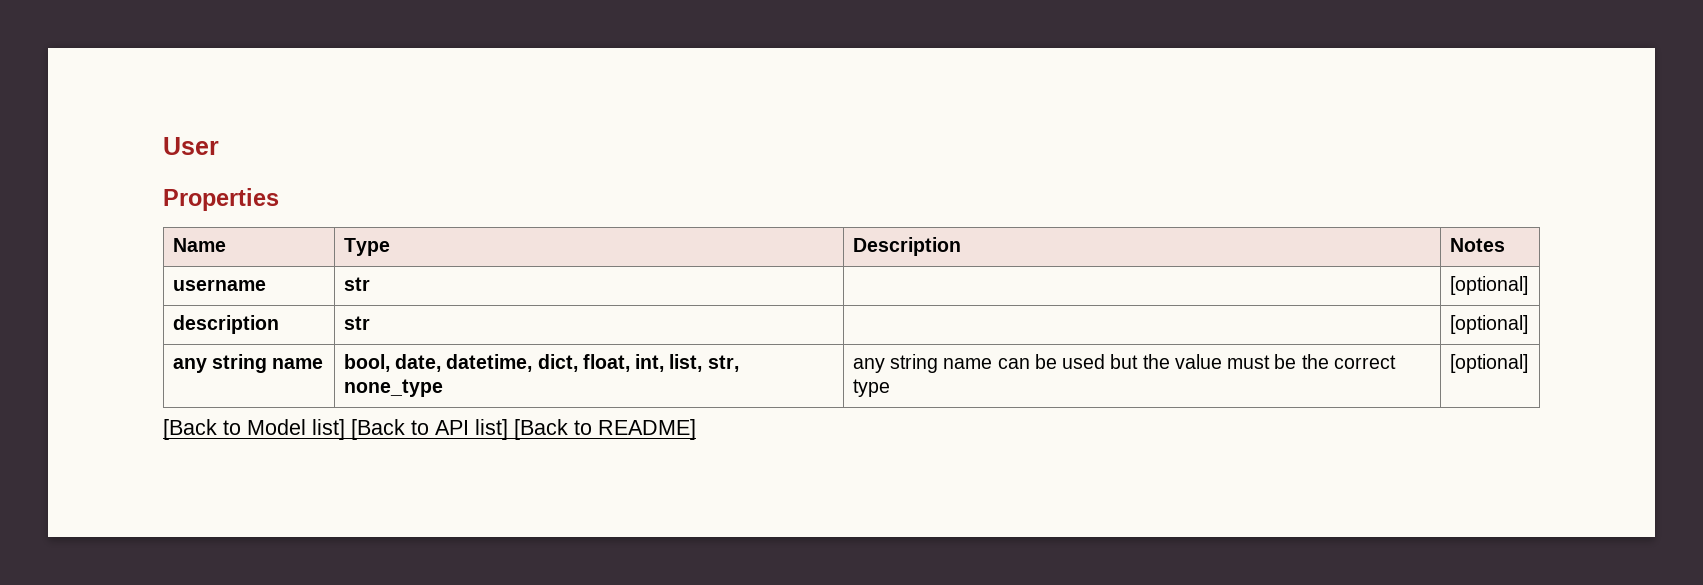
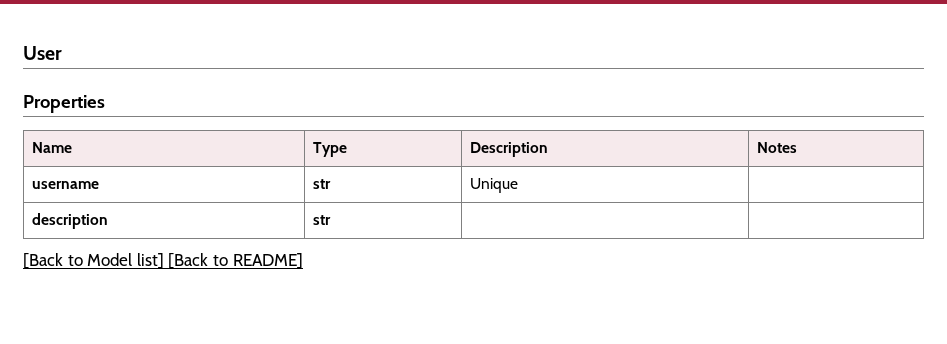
[1449,276,1528,295] | [optional] -> [470,178,519,193] Unique |
[1449,315,1528,334] [172,354,324,373] [343,354,739,372] [343,379,443,397] [852,354,1396,373] [852,379,890,397] [1449,354,1528,373] [optional] // any string name | bool, date, datetime, dict, float, int, list, str, none_type | any string name can be used but the value must be the correct type | [optional] -> (332, 220) none
[435,419,592,440] API list] [Back to -> (228, 260) none

